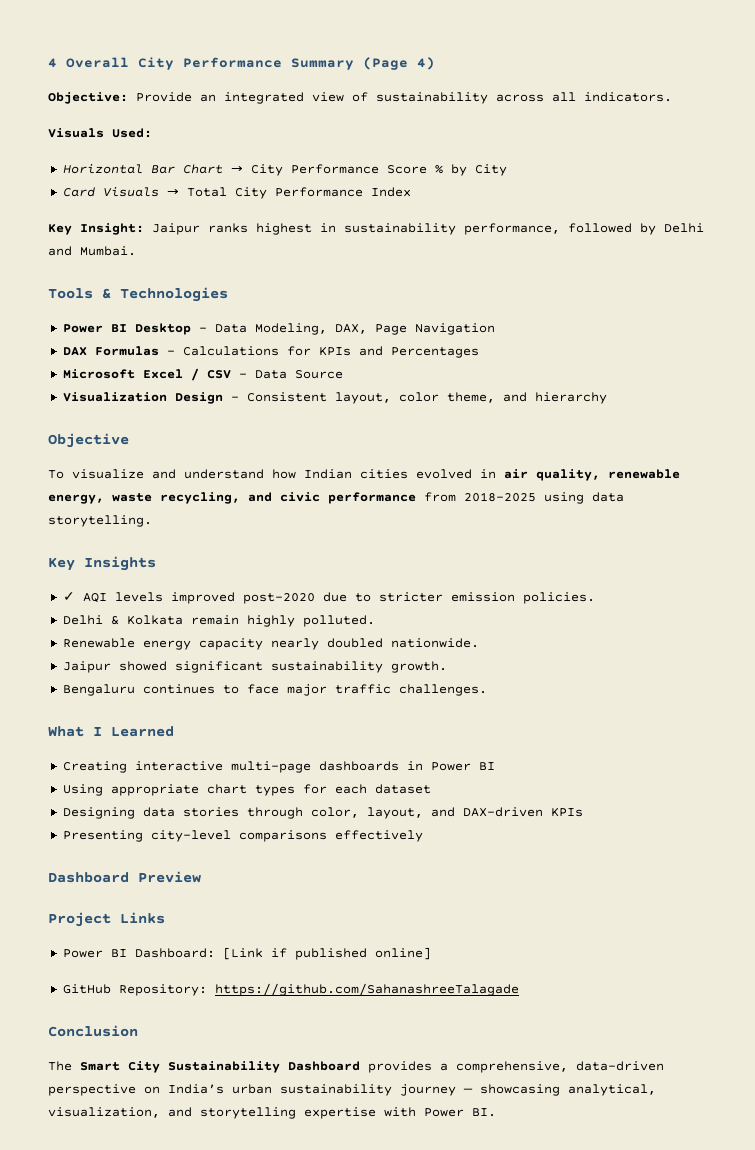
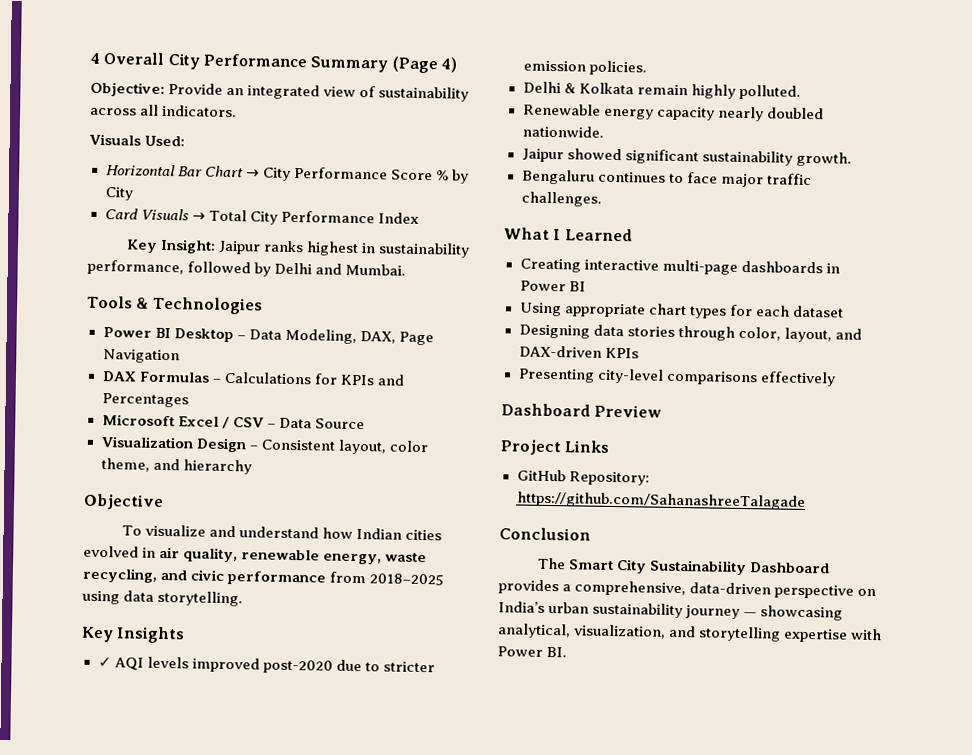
[62,947,431,960] // Power BI Dashboard: [Link if published online] -> (611, 446) none

